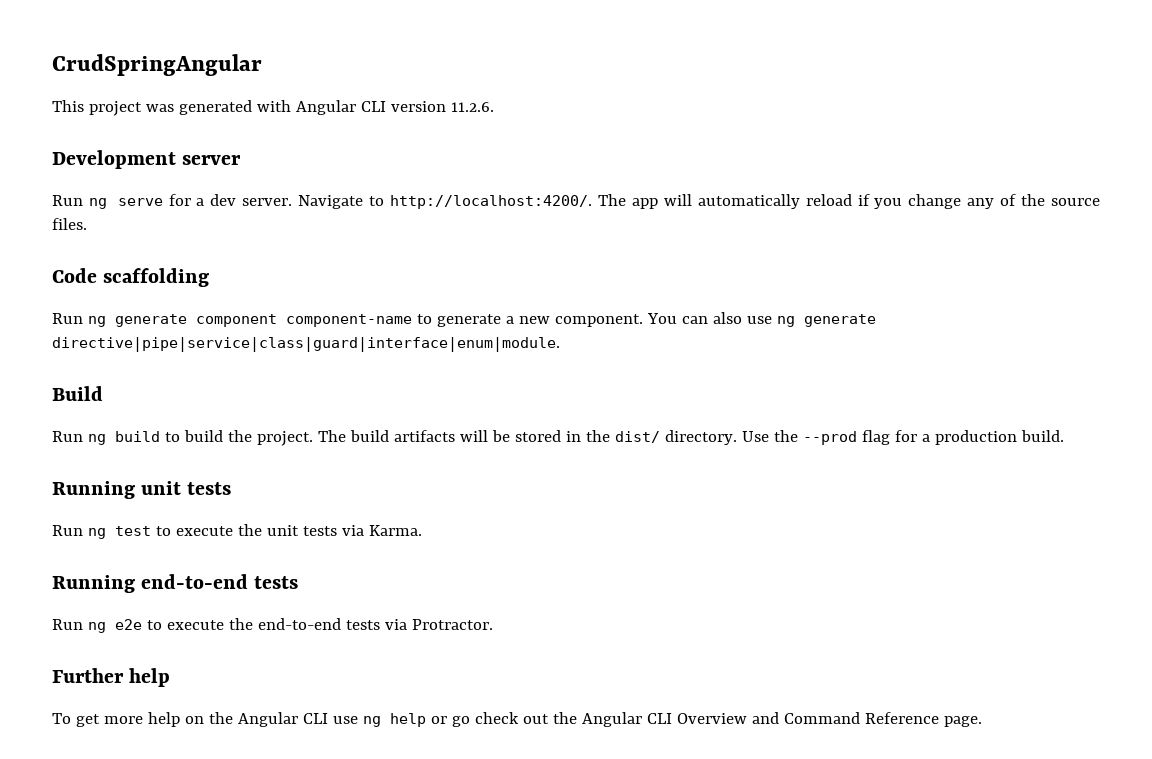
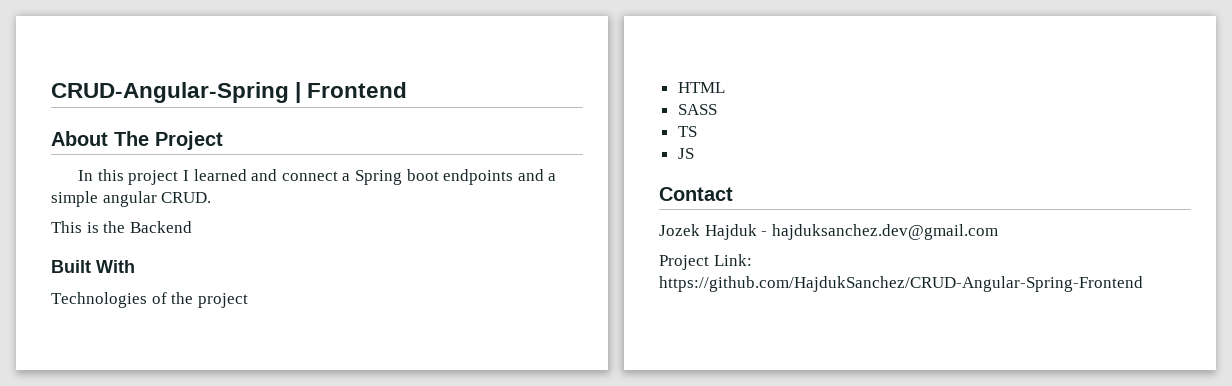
[52,54,262,76] [52,100,494,116] [52,150,242,169] [52,194,1100,209] [52,218,87,230] [52,268,210,287] [52,312,876,327] [52,337,560,352] [52,386,103,401] [52,430,1064,446] [52,481,232,499] [52,524,422,539] [52,574,299,593] [52,618,493,633] [52,668,171,687] [52,712,982,727] CrudSpringAngular // This project was generated with Angular CLI version 11.2.6. // Development server // Run ng serve for a dev server. Navigate to http://localhost:4200/. The app will automatically reload if you change any of the source files. // Code scaffolding // Run ng generate component component-name to generate a new component. You can also use ng generate directive|pipe|service|class|guard|interface|enum|module. // Build // Run ng build to build the project. The build artifacts will be stored in the dist/ directory. Use the --prod flag for a production build. // Running unit tests // Run ng test to execute the unit tests via Karma. // Running end-to-end tests // Run ng e2e to execute the end-to-end tests via Protractor. // Further help // To get more help on the Angular CLI use ng help or go check out the Angular CLI Overview and Command Reference page. -> [51,82,408,103] [51,131,223,150] [78,169,557,185] [51,191,212,207] [51,221,192,233] [51,260,135,273] [51,292,248,308] [677,82,725,93] [677,104,717,115] [677,126,697,137] [677,148,694,159] [659,187,733,201] [659,224,998,240] [659,254,752,270] [659,276,1143,292] CRUD-Angular-Spring | Frontend // About The Project // In this project I learned and connect a Spring boot endpoints and a simple angular CRUD. // This is the Backend // Built With // Technologies of the project // HTML // SASS // TS // JS // Contact // Jozek Hajduk - hajduksanchez.dev@gmail.com // Project Link: https://github.com/HajdukSanchez/CRUD-Angular-Spring-Frontend

